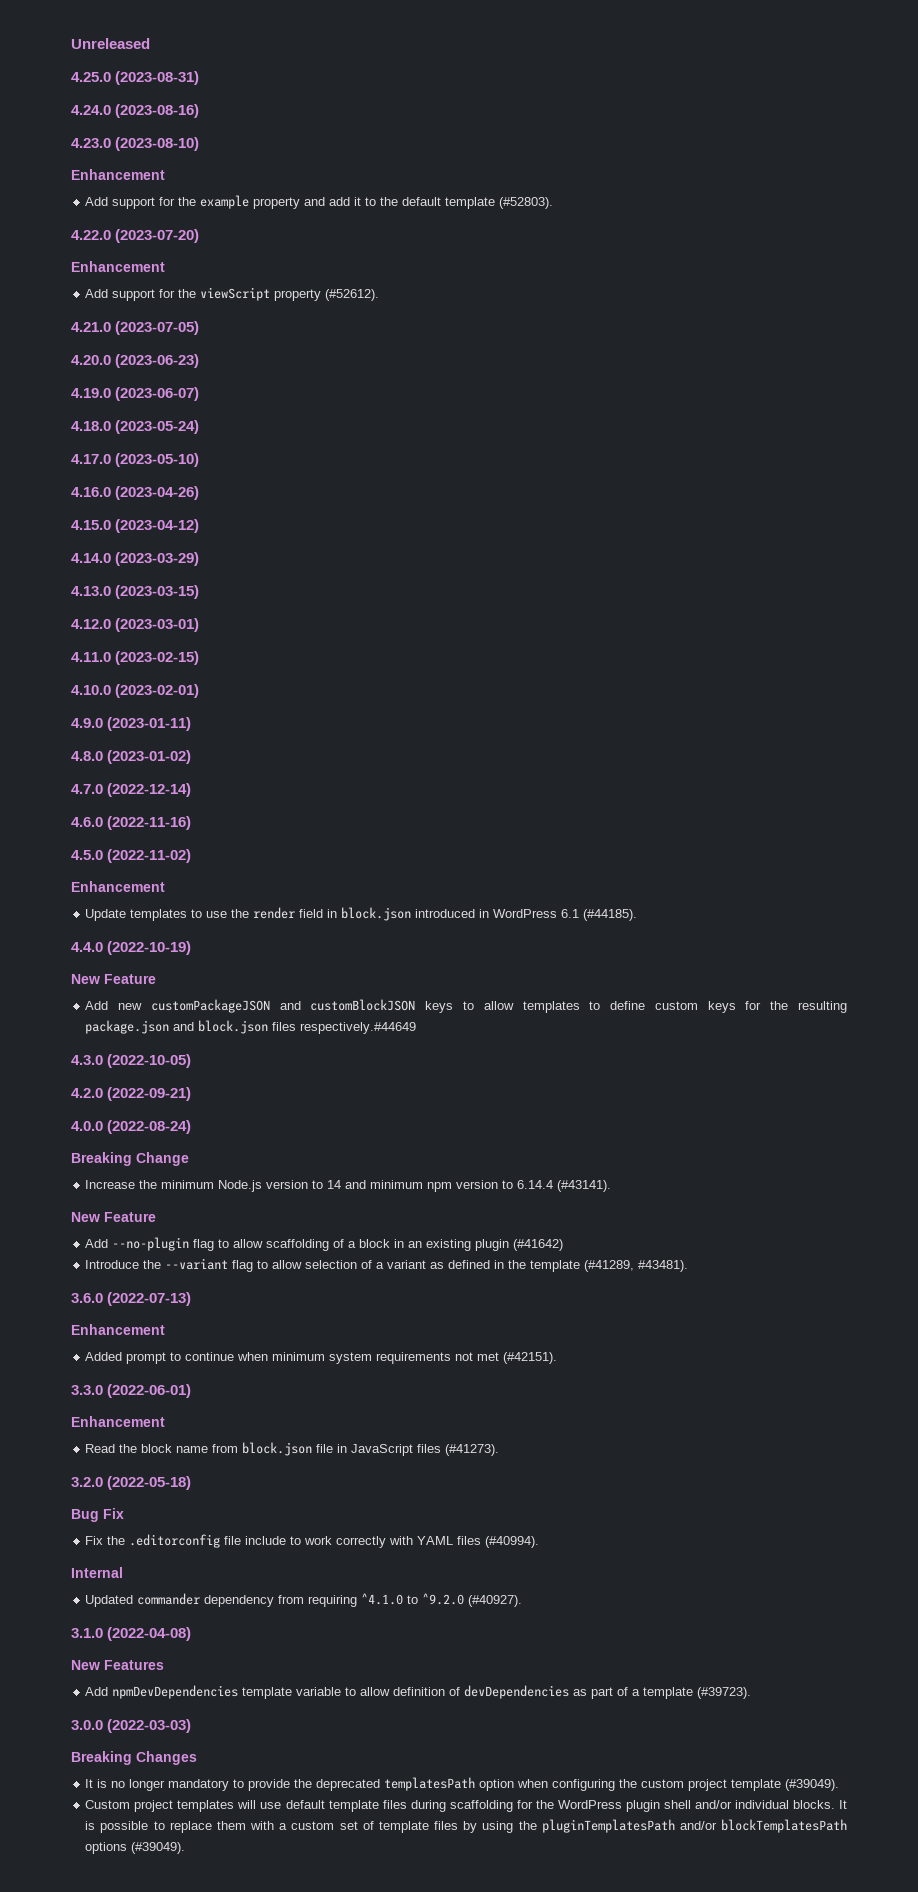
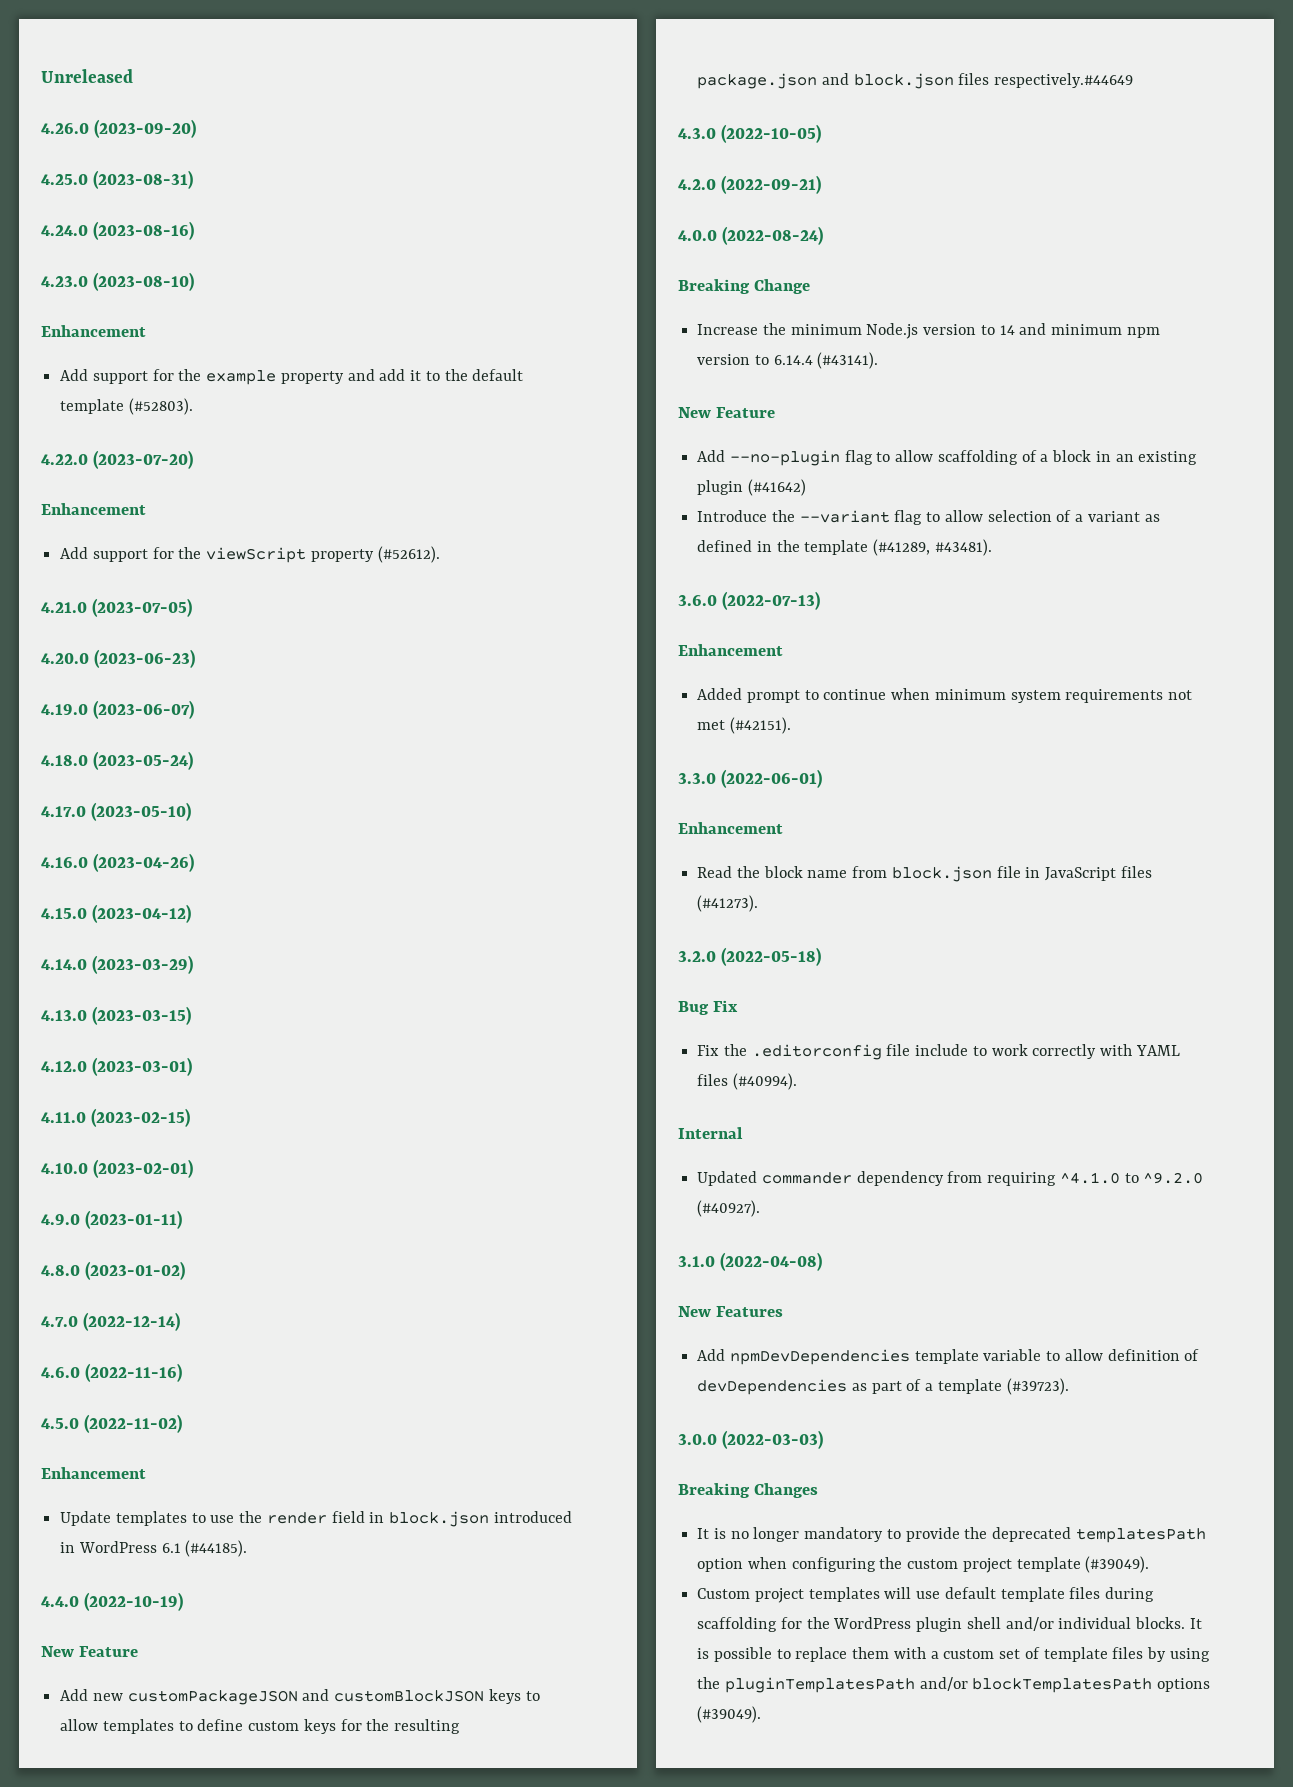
(150, 43) none -> [41,119,197,138] // 4.26.0 (2023-09-20)

